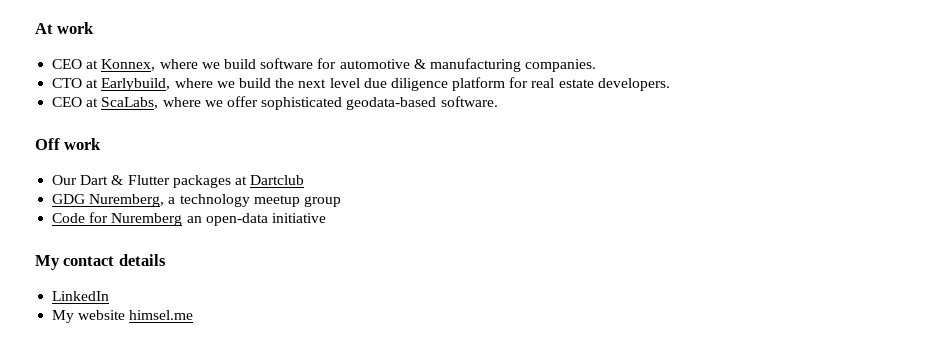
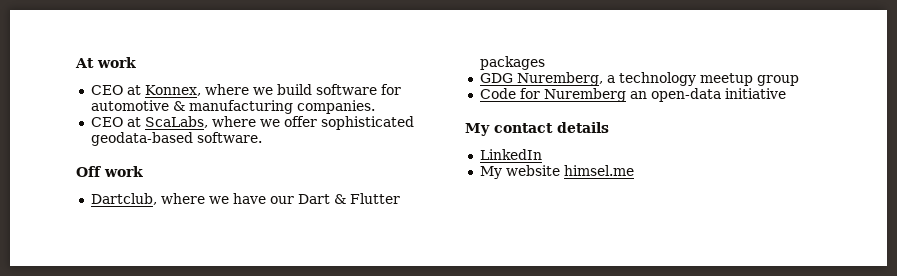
[52,77,670,91] // CTO at Earlybuild, where we build the next level due diligence platform for real estate developers. -> (375, 107) none
[52,175,78,185] Our -> [90,193,294,205] Dartclub, where we have our
[234,175,305,185] at Dartclub -> (545, 63) none

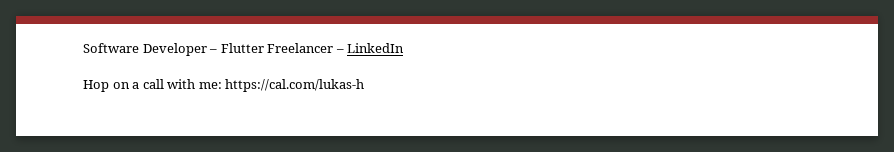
[75,57,136,68] [90,84,401,96] [90,100,375,114] [90,116,414,130] [90,132,262,146] [76,166,143,177] [90,193,400,205] [479,56,545,70] [479,72,799,86] [479,88,786,102] [465,122,609,136] [479,149,542,160] [479,165,634,179] At work // CEO at Konnex, where we build software for automotive & manufacturing companies. // CEO at ScaLabs, where we offer sophisticated geodata-based software. // Off work // Dartclub, where we have our Dart & Flutter packages // GDG Nuremberg, a technology meetup group // Code for Nuremberg an open-data initiative // My contact details // LinkedIn // My website himsel.me -> [83,43,405,56] [83,79,365,92] Software Developer – Flutter Freelancer – LinkedIn // Hop on a call with me: https://cal.com/lukas-h

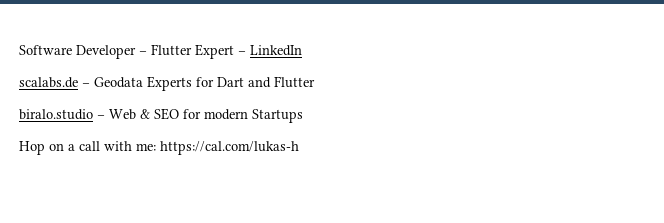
[267,43,334,53] Freelancer -> [195,44,234,59] Expert
(405, 48) none -> [19,76,315,91] [19,108,303,123] // scalabs.de – Geodata Experts for Dart and Flutter // biralo.studio – Web & SEO for modern Startups

